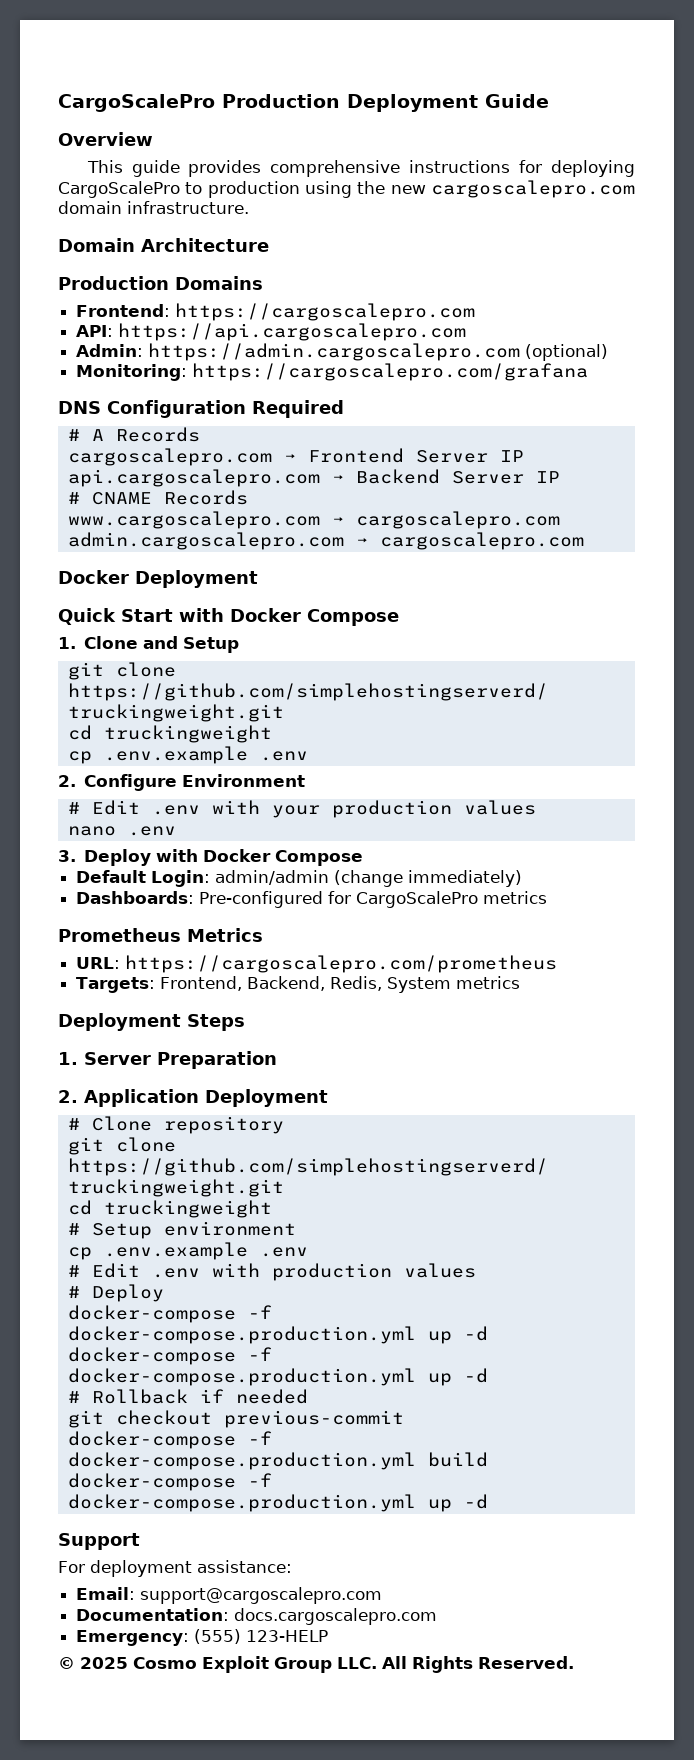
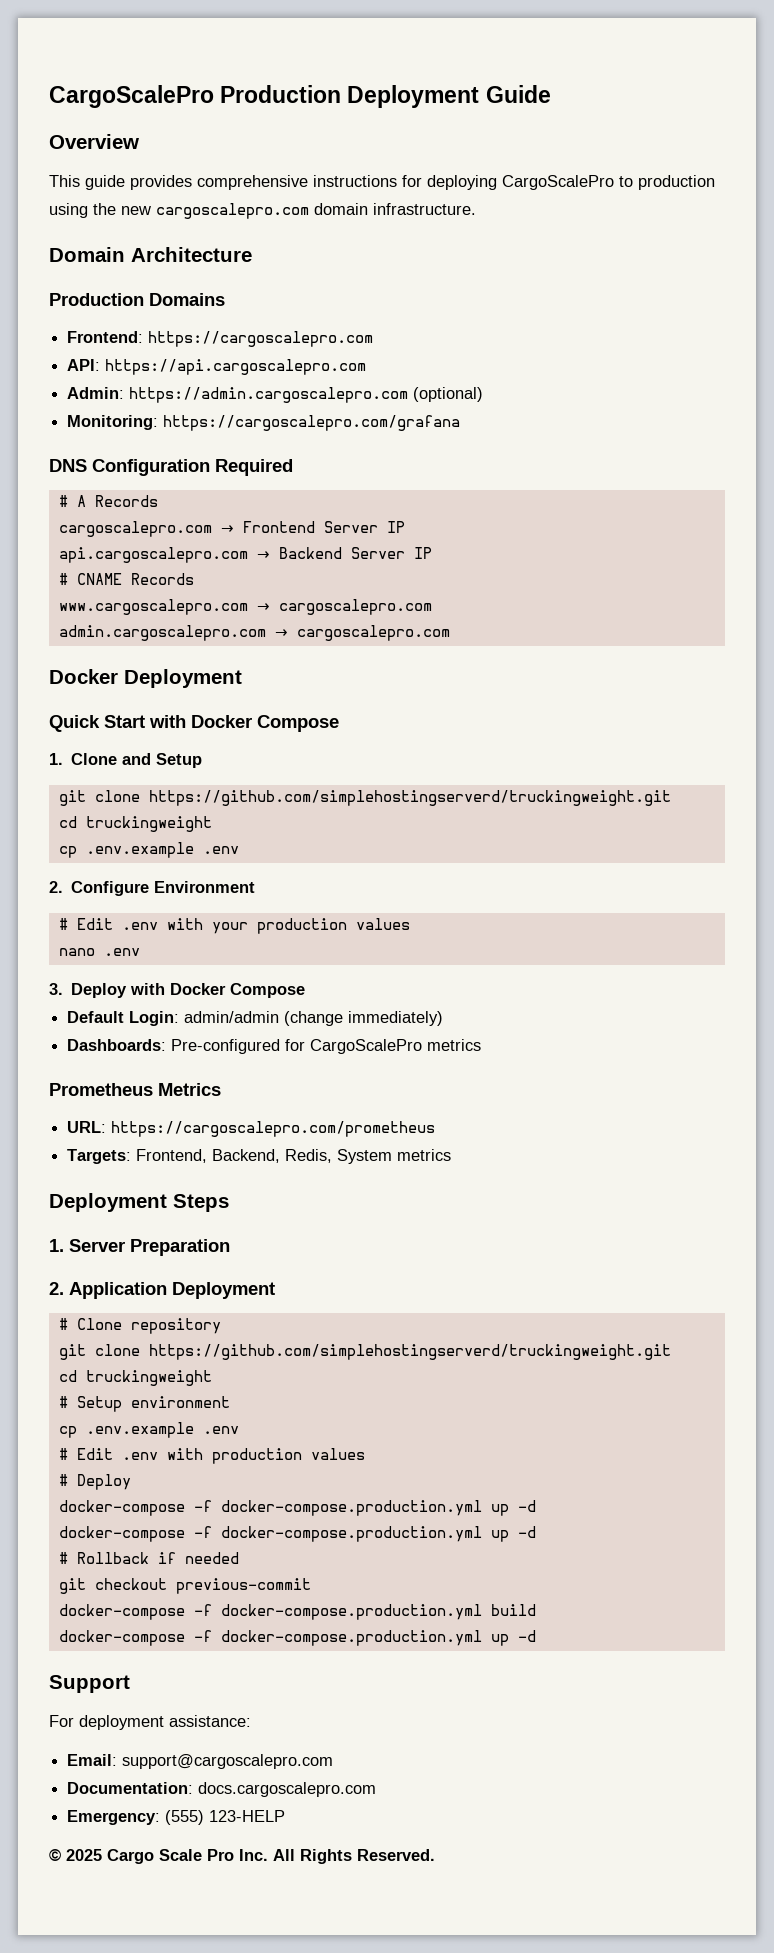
[133,1656,377,1673] Cosmo Exploit Group LLC. -> [107,1849,268,1864] Cargo Scale Pro Inc.

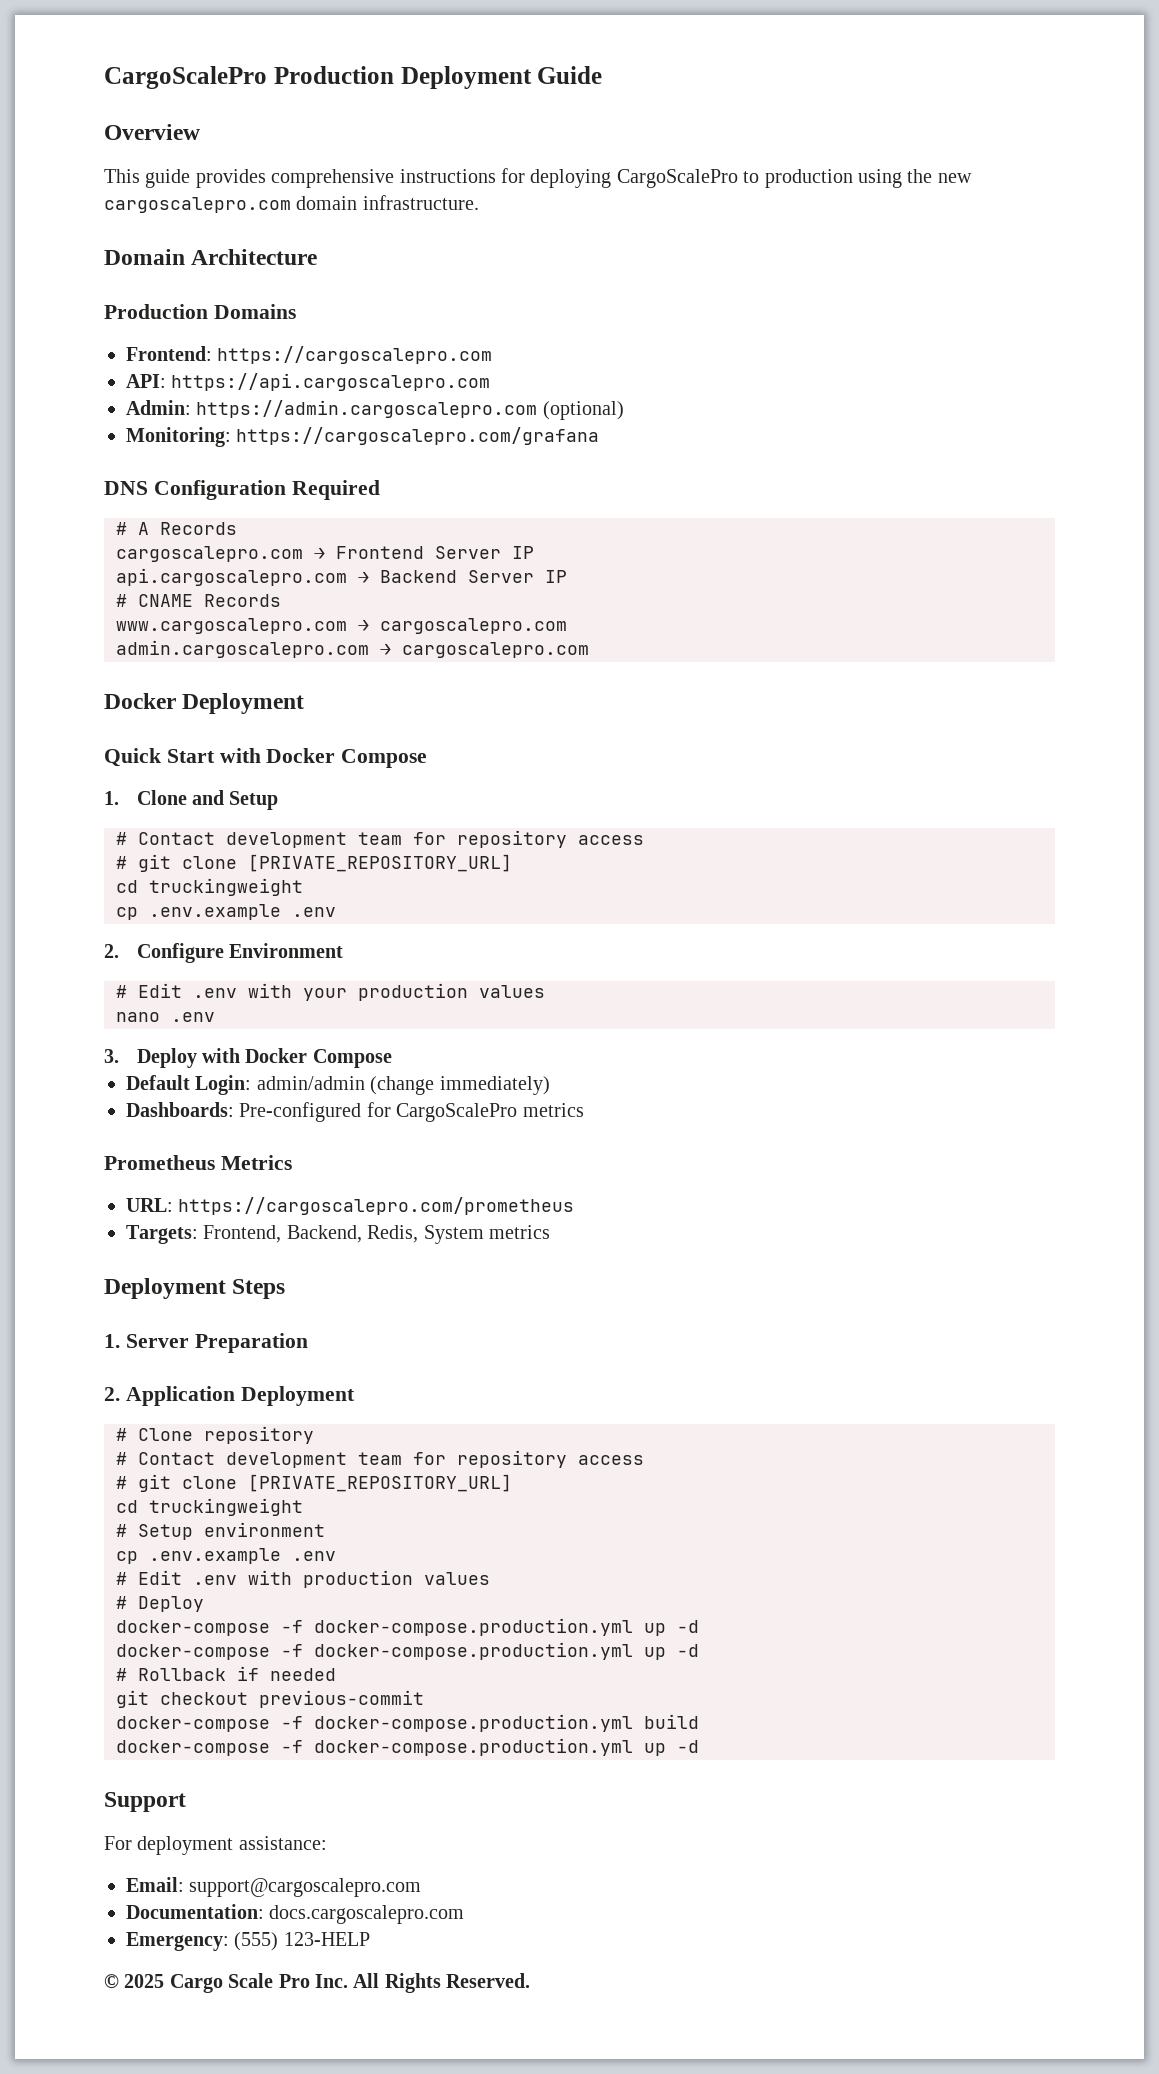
[58,790,671,806] git clone https://github.com/simplehostingserverd/truckingweight.git -> [116,830,644,848] [116,854,512,872] # Contact development team for repository access // # git clone [PRIVATE_REPOSITORY_URL]
[58,1344,671,1360] git clone https://github.com/simplehostingserverd/truckingweight.git -> [116,1450,644,1468] [116,1474,512,1492] # Contact development team for repository access // # git clone [PRIVATE_REPOSITORY_URL]

